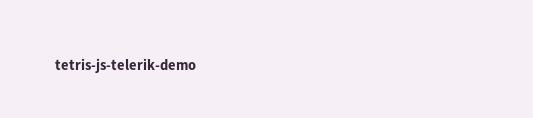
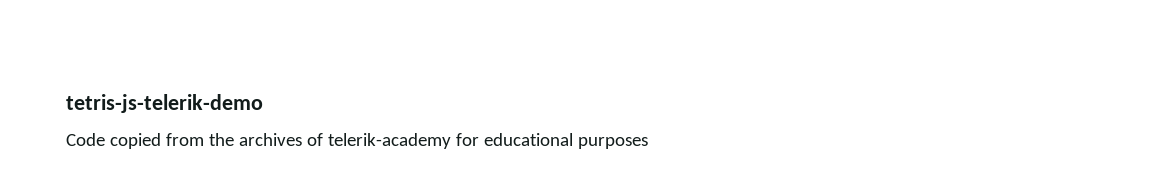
(196, 65) none -> [66,133,648,149] // Code copied from the archives of telerik-academy for educational purposes

